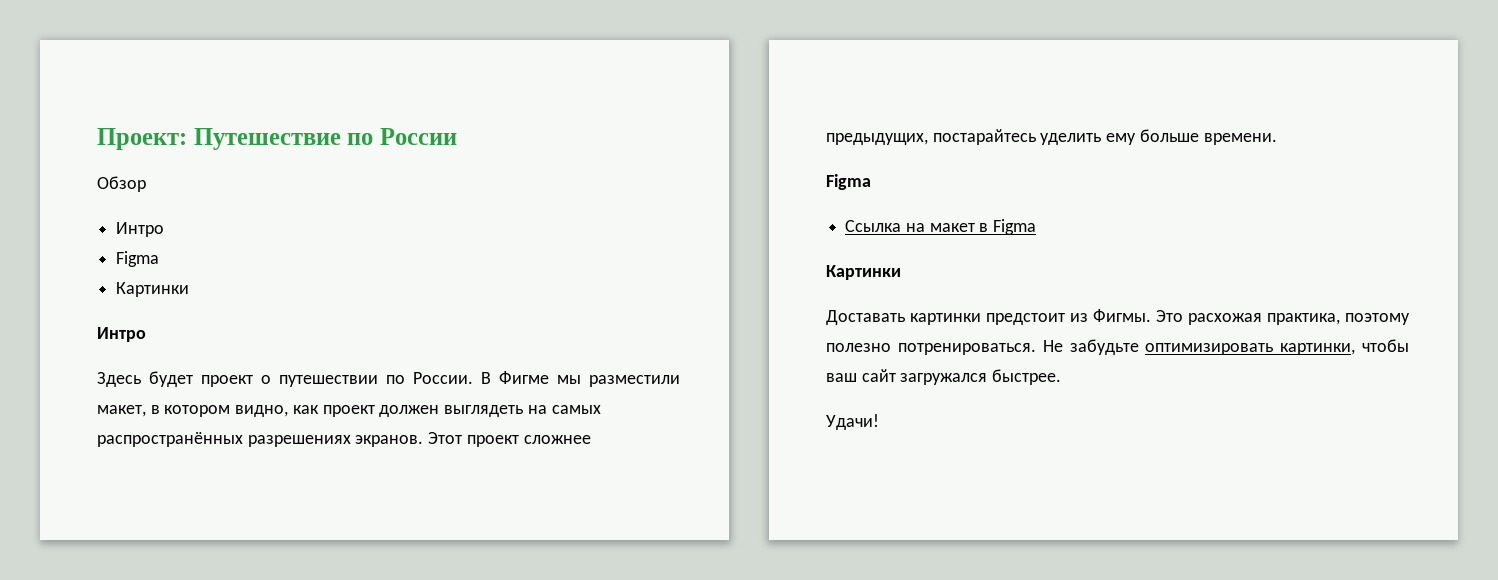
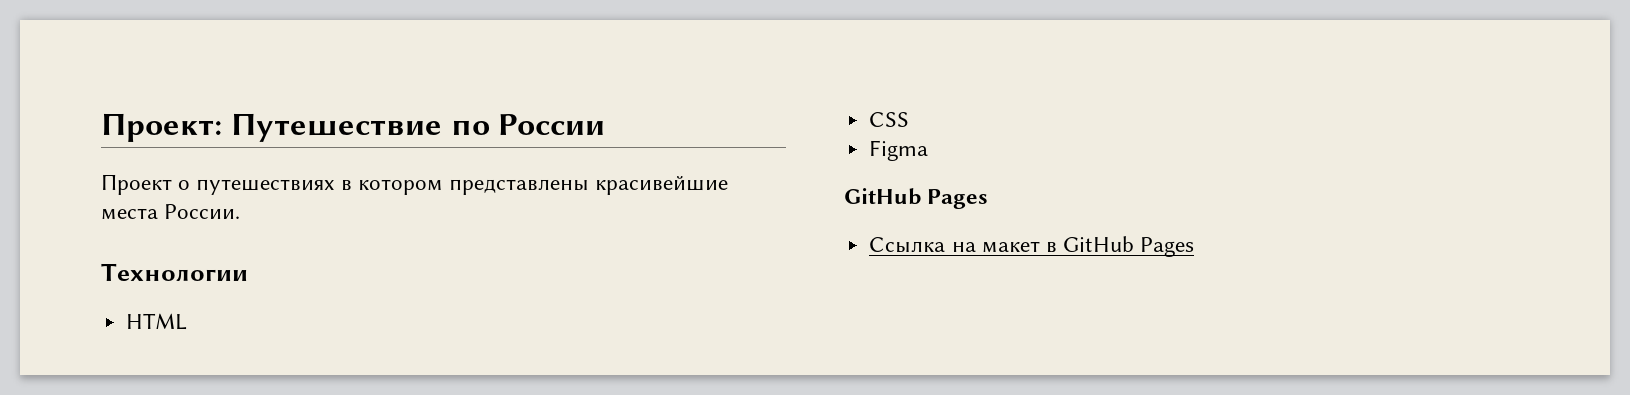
[97,176,146,192] [116,222,165,237] [116,251,160,267] [116,282,190,297] [97,327,146,342] [97,371,680,387] [97,405,601,417] [97,432,591,447] [826,129,1277,145] [826,174,871,190] [845,219,1037,235] [826,265,901,280] [826,309,1410,325] [826,339,1409,355] [826,369,1062,385] [826,414,879,430] Обзор // Интро // Figma // Картинки // Интро // Здесь будет проект о путешествии по России. В Фигме мы разместили макет, в котором видно, как проект должен выглядеть на самых распространённых разрешениях экранов. Этот проект сложнее предыдущих, постарайтесь уделить ему больше времени. // Figma // Ссылка на макет в Figma // Картинки // Доставать картинки предстоит из Фигмы. Это расхожая практика, поэтому полезно потренироваться. Не забудьте оптимизировать картинки, чтобы ваш сайт загружался быстрее. // Удачи! -> [101,174,729,195] [101,204,241,220] [101,263,248,281] [126,313,188,330] [869,112,910,127] [869,140,929,161] [844,188,989,209] [869,236,1195,257] Проект о путешествиях в котором представлены красивейшие места России. // Технологии // HTML // CSS // Figma // GitHub Pages // Ссылка на макет в GitHub Pages

